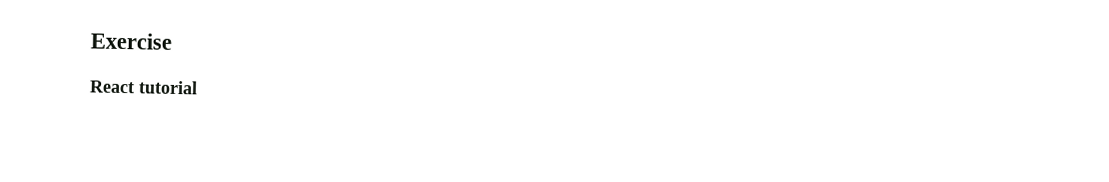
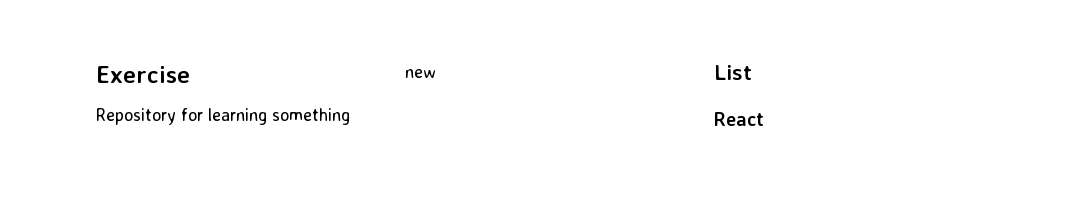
(172, 41) none -> [96,108,350,125] [405,69,436,78] [714,65,752,80] // Repository for learning something new // List
[138,80,198,95] tutorial -> (764, 119) none

